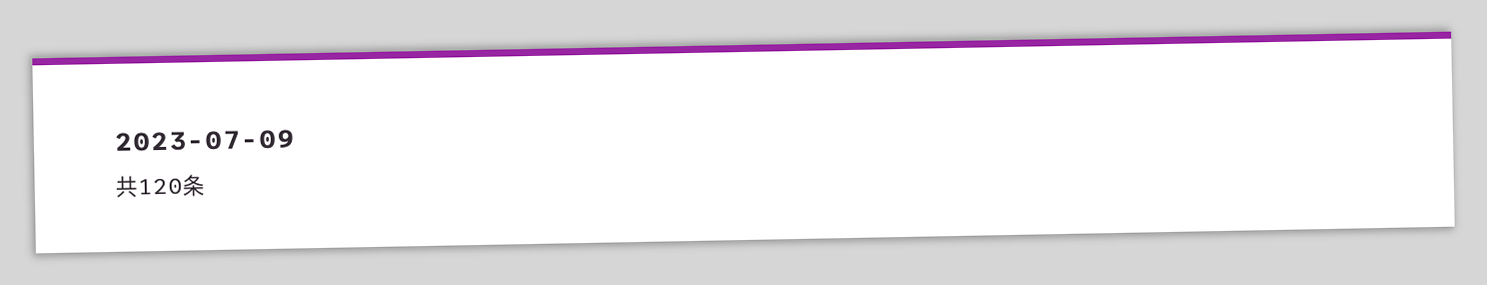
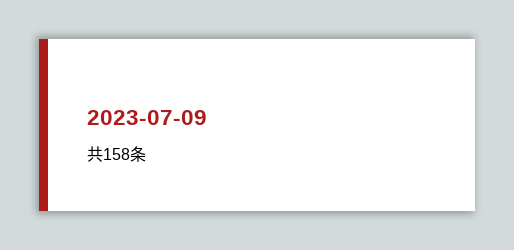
[137,177,183,196] 120 -> [103,148,130,160] 158

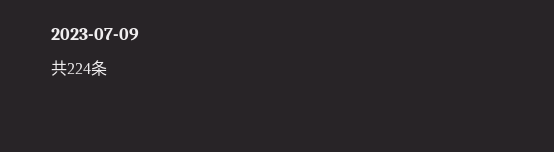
[103,148,130,160] 158 -> [67,63,91,74] 224

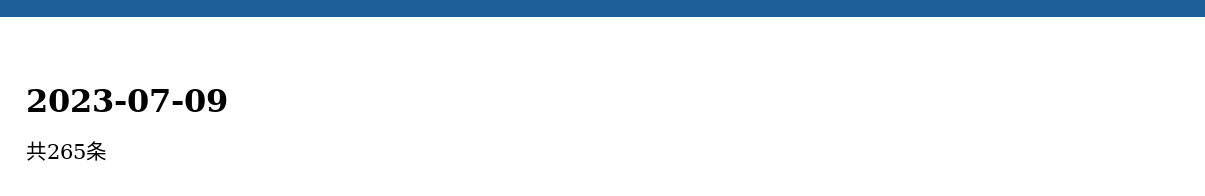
[67,63,91,74] 224 -> [47,144,86,159] 265

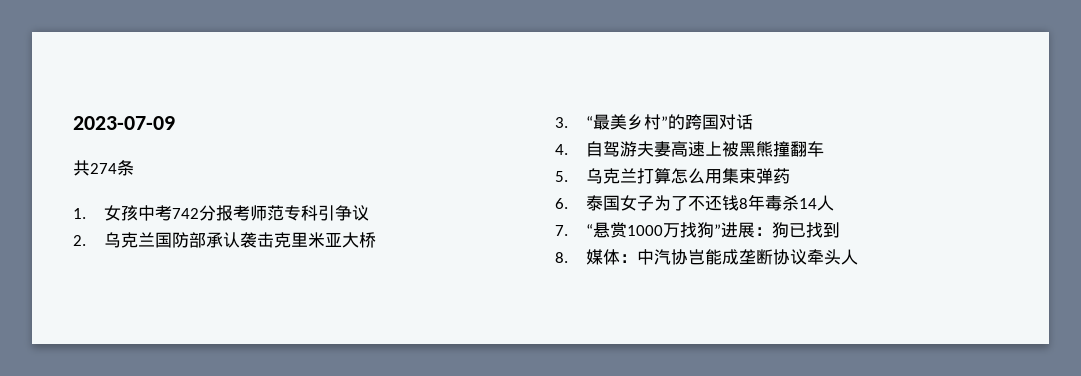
[47,144,86,159] 265 -> [90,163,117,174] 274
(107, 151) none -> [73,205,369,221] [73,232,376,248] [555,114,753,130] [555,141,824,157] [555,168,790,184] [555,194,834,211] [555,222,840,238] [555,249,858,265] // 1.女孩中考742分报考师范专科引争议 // 2.乌克兰国防部承认袭击克里米亚大桥 // 3. “最美乡村”的跨国对话 // 4.自驾游夫妻高速上被黑熊撞翻车 // 5.乌克兰打算怎么用集束弹药 // 6.泰国女子为了不还钱8年毒杀14人 // 7. “悬赏1000万找狗”进展：狗已找到 // 8.媒体：中汽协岂能成垄断协议牵头人

